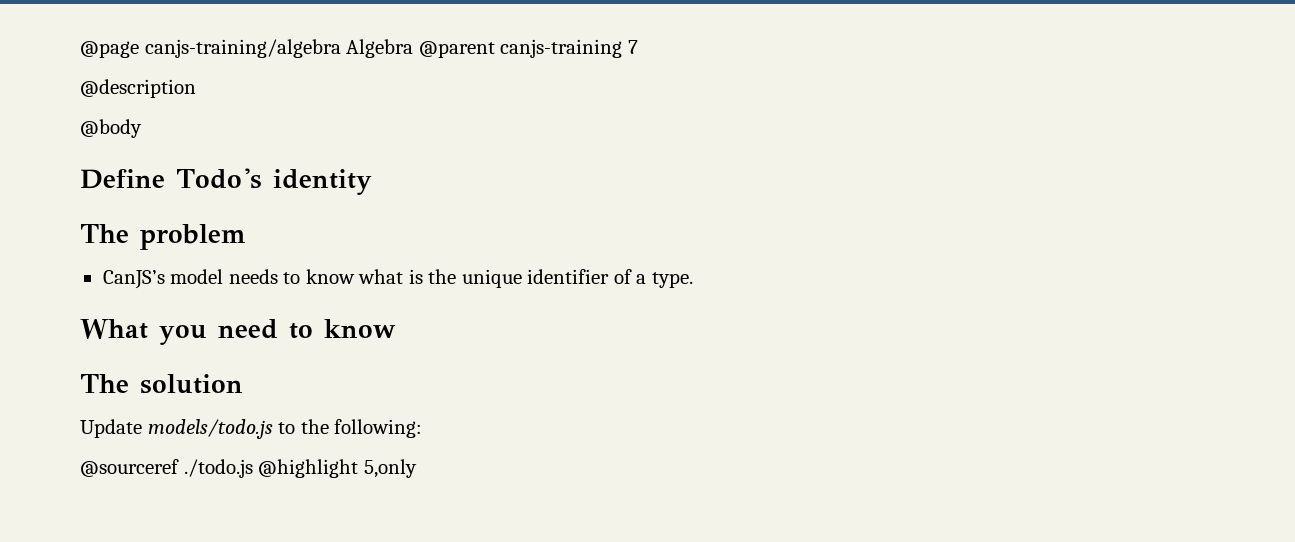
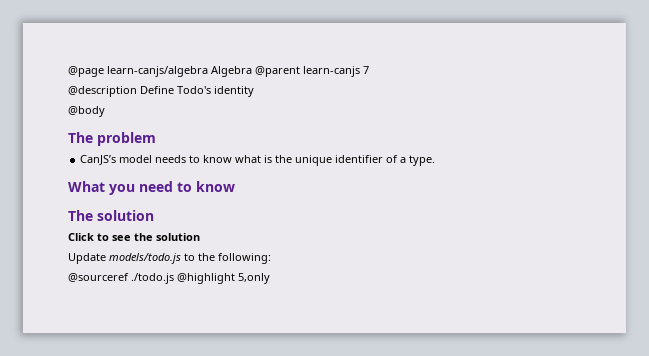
[144,39,341,58] canjs-training/algebra -> [107,66,208,77] learn-canjs/algebra
[500,39,623,58] canjs-training -> [303,66,360,77] learn-canjs
[80,119,142,138] // @body // -> (137, 91) none
(372, 182) none -> [68,106,105,117] // @body
(243, 384) none -> [68,233,200,241] // Click to see the solution

